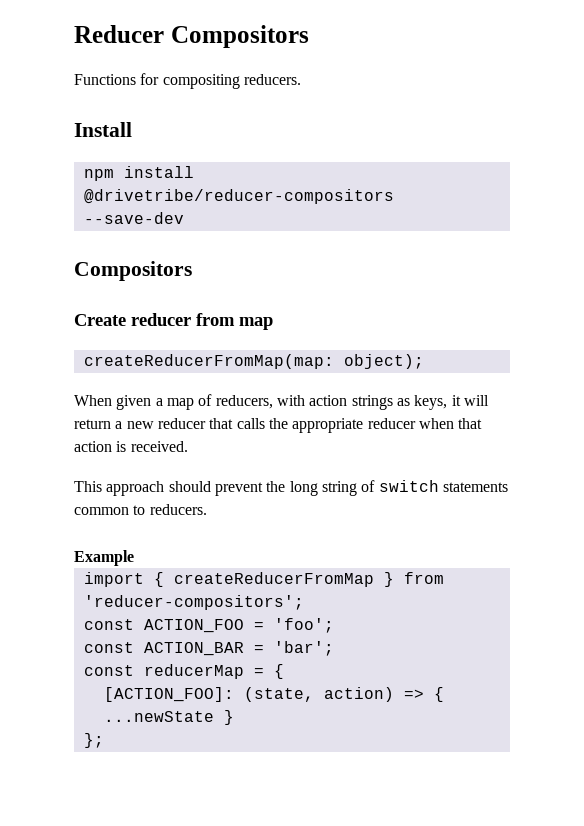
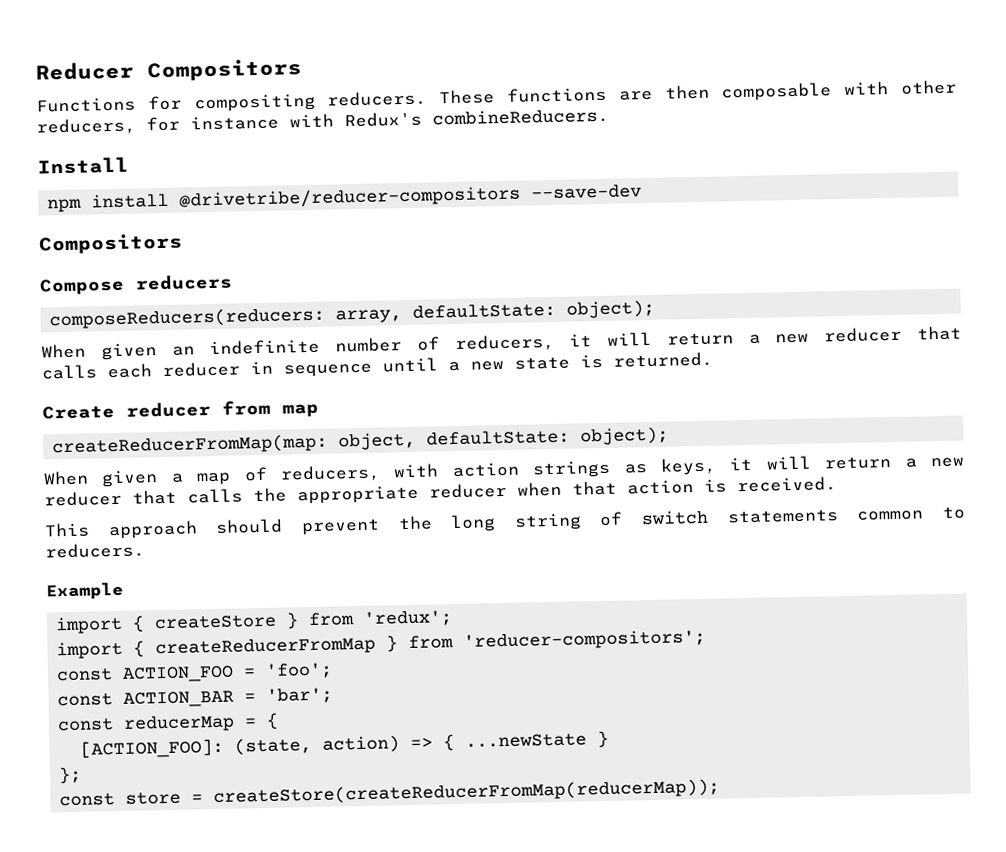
(301, 79) none -> [439,79,957,105] [36,107,609,136] These functions are then composable with other reducers, for instance with Redux's combineReducers.
(192, 271) none -> [39,273,233,296] [49,299,656,330] [41,325,962,361] [41,351,713,380] // Compose reducers // composeReducers(reducers: array, defaultState: object); // When given an indefinite number of reducers, it will return a new reducer that calls each reducer in sequence until a new state is returned.
(334, 361) none -> [338,429,571,451] object, defaultState:
(134, 558) none -> [55,610,454,635] // import { createStore } from 'redux';
(104, 740) none -> [59,778,721,807] // const store = createStore(createReducerFromMap(reducerMap));

